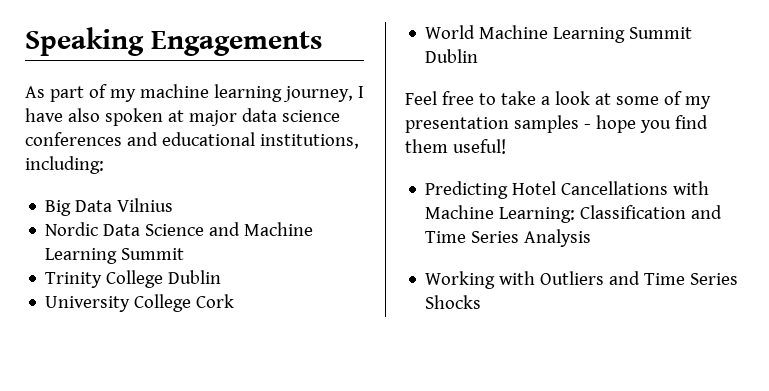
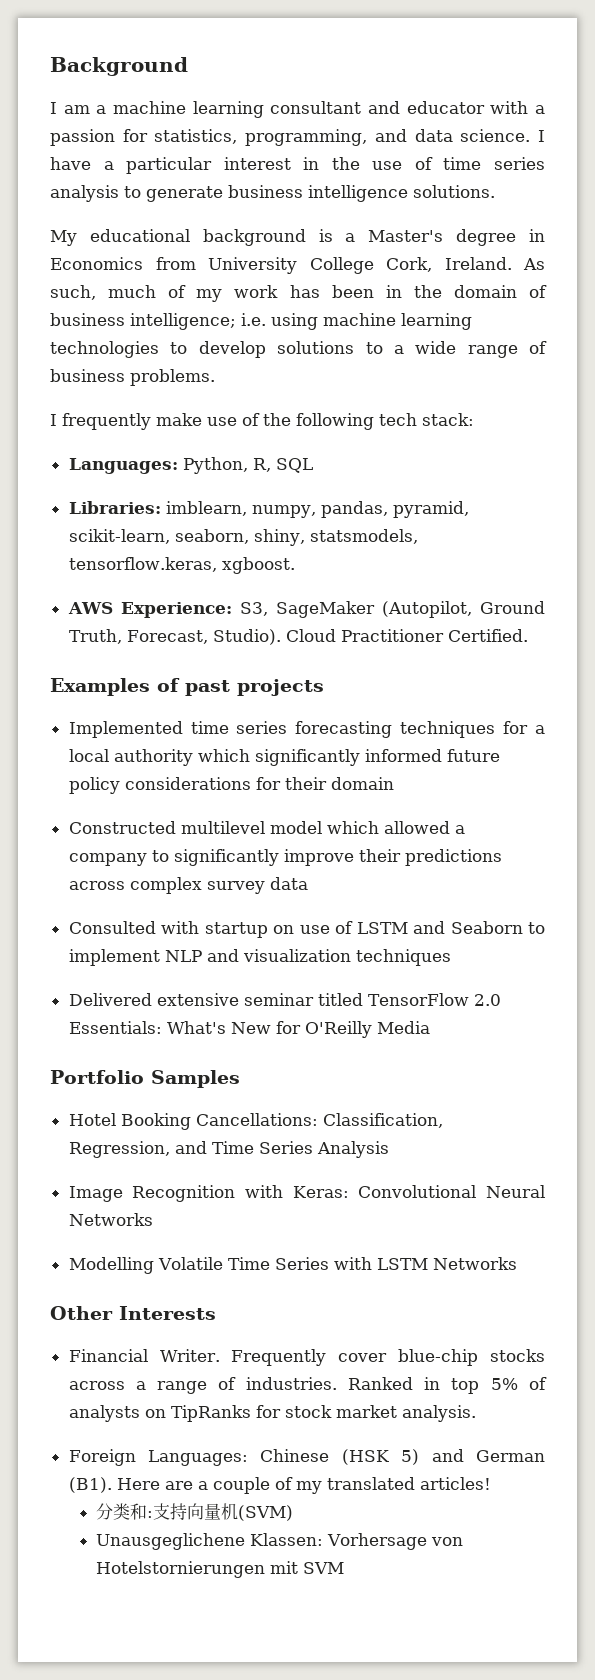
[25,27,322,56] [25,84,364,102] [25,108,340,126] [25,132,359,149] [25,156,104,174] [45,198,174,216] [45,222,314,236] [45,248,185,264] [45,270,222,288] [45,294,235,312] [425,25,693,43] [425,49,479,63] [405,91,711,109] [405,115,708,133] [405,139,506,154] [425,181,710,199] [425,205,723,223] [425,229,592,247] [425,271,739,289] [425,295,482,309] Speaking Engagements // As part of my machine learning journey, I have also spoken at major data science conferences and educational institutions, including: // Big Data Vilnius // Nordic Data Science and Machine Learning Summit // Trinity College Dublin // University College Cork // World Machine Learning Summit Dublin // Feel free to take a look at some of my presentation samples - hope you find them useful! // Predicting Hotel Cancellations with Machine Learning: Classification and Time Series Analysis // Working with Outliers and Time Series Shocks -> [50,57,188,76] [50,101,545,118] [50,129,545,146] [50,157,545,174] [50,185,495,202] [50,229,545,246] [50,257,545,274] [50,285,548,302] [50,313,472,330] [50,341,547,358] [50,369,215,386] [50,413,474,430] [68,457,313,474] [68,501,469,518] [68,529,418,546] [68,557,295,574] [67,601,545,618] [68,629,528,645] [50,678,324,696] [68,721,545,738] [68,749,500,766] [68,777,394,794] [68,821,465,834] [68,849,502,866] [68,877,308,894] [68,921,545,938] [68,949,451,966] [68,993,501,1006] [68,1021,430,1038] [50,1070,240,1088] [68,1113,443,1130] [68,1141,389,1158] [68,1185,545,1202] [68,1213,153,1226] [68,1257,517,1274] [50,1306,216,1320] [68,1349,545,1366] [68,1377,547,1394] [68,1405,476,1422] [68,1449,545,1466] [68,1477,491,1494] [96,1503,294,1521] [96,1533,464,1550] [96,1561,345,1578] Background // I am a machine learning consultant and educator with a passion for statistics, programming, and data science. I have a particular interest in the use of time series analysis to generate business intelligence solutions. // My educational background is a Master's degree in Economics from University College Cork, Ireland. As such, much of my work has been in the domain of business intelligence; i.e. using machine learning technologies to develop solutions to a wide range of business problems. // I frequently make use of the following tech stack: // Languages: Python, R, SQL // Libraries: imblearn, numpy, pandas, pyramid, scikit-learn, seaborn, shiny, statsmodels, tensorflow.keras, xgboost. // AWS Experience: S3, SageMaker (Autopilot, Ground Truth, Forecast, Studio). Cloud Practitioner Certified. // Examples of past projects // Implemented time series forecasting techniques for a local authority which significantly informed future policy considerations for their domain // Constructed multilevel model which allowed a company to significantly improve their predictions across complex survey data // Consulted with startup on use of LSTM and Seaborn to implement NLP and visualization techniques // Delivered extensive seminar titled TensorFlow 2.0 Essentials: What's New for O'Reilly Media // Portfolio Samples // Hotel Booking Cancellations: Classification, Regression, and Time Series Analysis // Image Recognition with Keras: Convolutional Neural Networks // Modelling Volatile Time Series with LSTM Networks // Other Interests // Financial Writer. Frequently cover blue-chip stocks across a range of industries. Ranked in top 5% of analysts on TipRanks for stock market analysis. // Foreign Languages: Chinese (HSK 5) and German (B1). Here are a couple of my translated articles! // 分类和:支持向量机(SVM) // Unausgeglichene Klassen: Vorhersage von Hotelstornierungen mit SVM

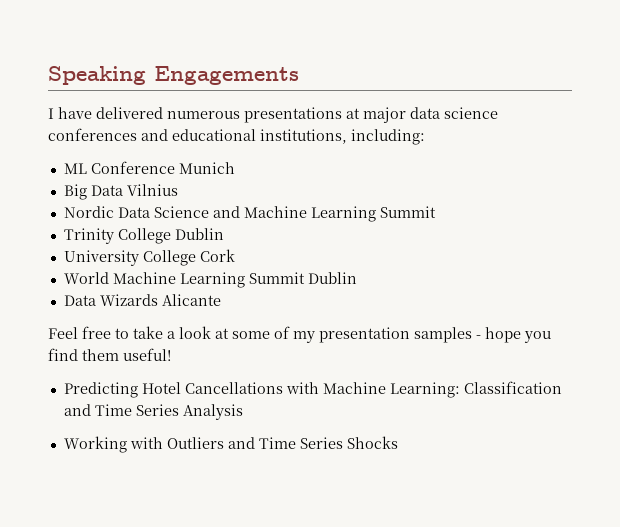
[50,57,188,76] [50,101,545,118] [50,129,545,146] [50,157,545,174] [50,185,495,202] [50,229,545,246] [50,257,545,274] [50,285,548,302] [50,313,472,330] [50,341,547,358] [50,369,215,386] [50,413,474,430] [68,457,313,474] [68,501,469,518] [68,529,418,546] [68,557,295,574] [67,601,545,618] [68,629,528,645] [50,678,324,696] [68,721,545,738] [68,749,500,766] [68,777,394,794] [68,821,465,834] [68,849,502,866] [68,877,308,894] [68,921,545,938] [68,949,451,966] [68,993,501,1006] [68,1021,430,1038] [50,1070,240,1088] [68,1113,443,1130] [68,1141,389,1158] [68,1185,545,1202] [68,1213,153,1226] [68,1257,517,1274] [50,1306,216,1320] [68,1349,545,1366] [68,1377,547,1394] [68,1405,476,1422] [68,1449,545,1466] [68,1477,491,1494] [96,1503,294,1521] [96,1533,464,1550] [96,1561,345,1578] Background // I am a machine learning consultant and educator with a passion for statistics, programming, and data science. I have a particular interest in the use of time series analysis to generate business intelligence solutions. // My educational background is a Master's degree in Economics from University College Cork, Ireland. As such, much of my work has been in the domain of business intelligence; i.e. using machine learning technologies to develop solutions to a wide range of business problems. // I frequently make use of the following tech stack: // Languages: Python, R, SQL // Libraries: imblearn, numpy, pandas, pyramid, scikit-learn, seaborn, shiny, statsmodels, tensorflow.keras, xgboost. // AWS Experience: S3, SageMaker (Autopilot, Ground Truth, Forecast, Studio). Cloud Practitioner Certified. // Examples of past projects // Implemented time series forecasting techniques for a local authority which significantly informed future policy considerations for their domain // Constructed multilevel model which allowed a company to significantly improve their predictions across complex survey data // Consulted with startup on use of LSTM and Seaborn to implement NLP and visualization techniques // Delivered extensive seminar titled TensorFlow 2.0 Essentials: What's New for O'Reilly Media // Portfolio Samples // Hotel Booking Cancellations: Classification, Regression, and Time Series Analysis // Image Recognition with Keras: Convolutional Neural Networks // Modelling Volatile Time Series with LSTM Networks // Other Interests // Financial Writer. Frequently cover blue-chip stocks across a range of industries. Ranked in top 5% of analysts on TipRanks for stock market analysis. // Foreign Languages: Chinese (HSK 5) and German (B1). Here are a couple of my translated articles! // 分类和:支持向量机(SVM) // Unausgeglichene Klassen: Vorhersage von Hotelstornierungen mit SVM -> [48,66,299,85] [48,107,498,123] [48,128,425,145] [63,161,235,174] [63,184,178,200] [63,206,436,222] [63,228,224,244] [63,249,235,266] [63,272,357,288] [63,294,221,306] [48,326,551,343] [48,348,171,361] [63,381,562,398] [63,404,243,420] [63,436,398,453] Speaking Engagements // I have delivered numerous presentations at major data science conferences and educational institutions, including: // ML Conference Munich // Big Data Vilnius // Nordic Data Science and Machine Learning Summit // Trinity College Dublin // University College Cork // World Machine Learning Summit Dublin // Data Wizards Alicante // Feel free to take a look at some of my presentation samples - hope you find them useful! // Predicting Hotel Cancellations with Machine Learning: Classification and Time Series Analysis // Working with Outliers and Time Series Shocks

